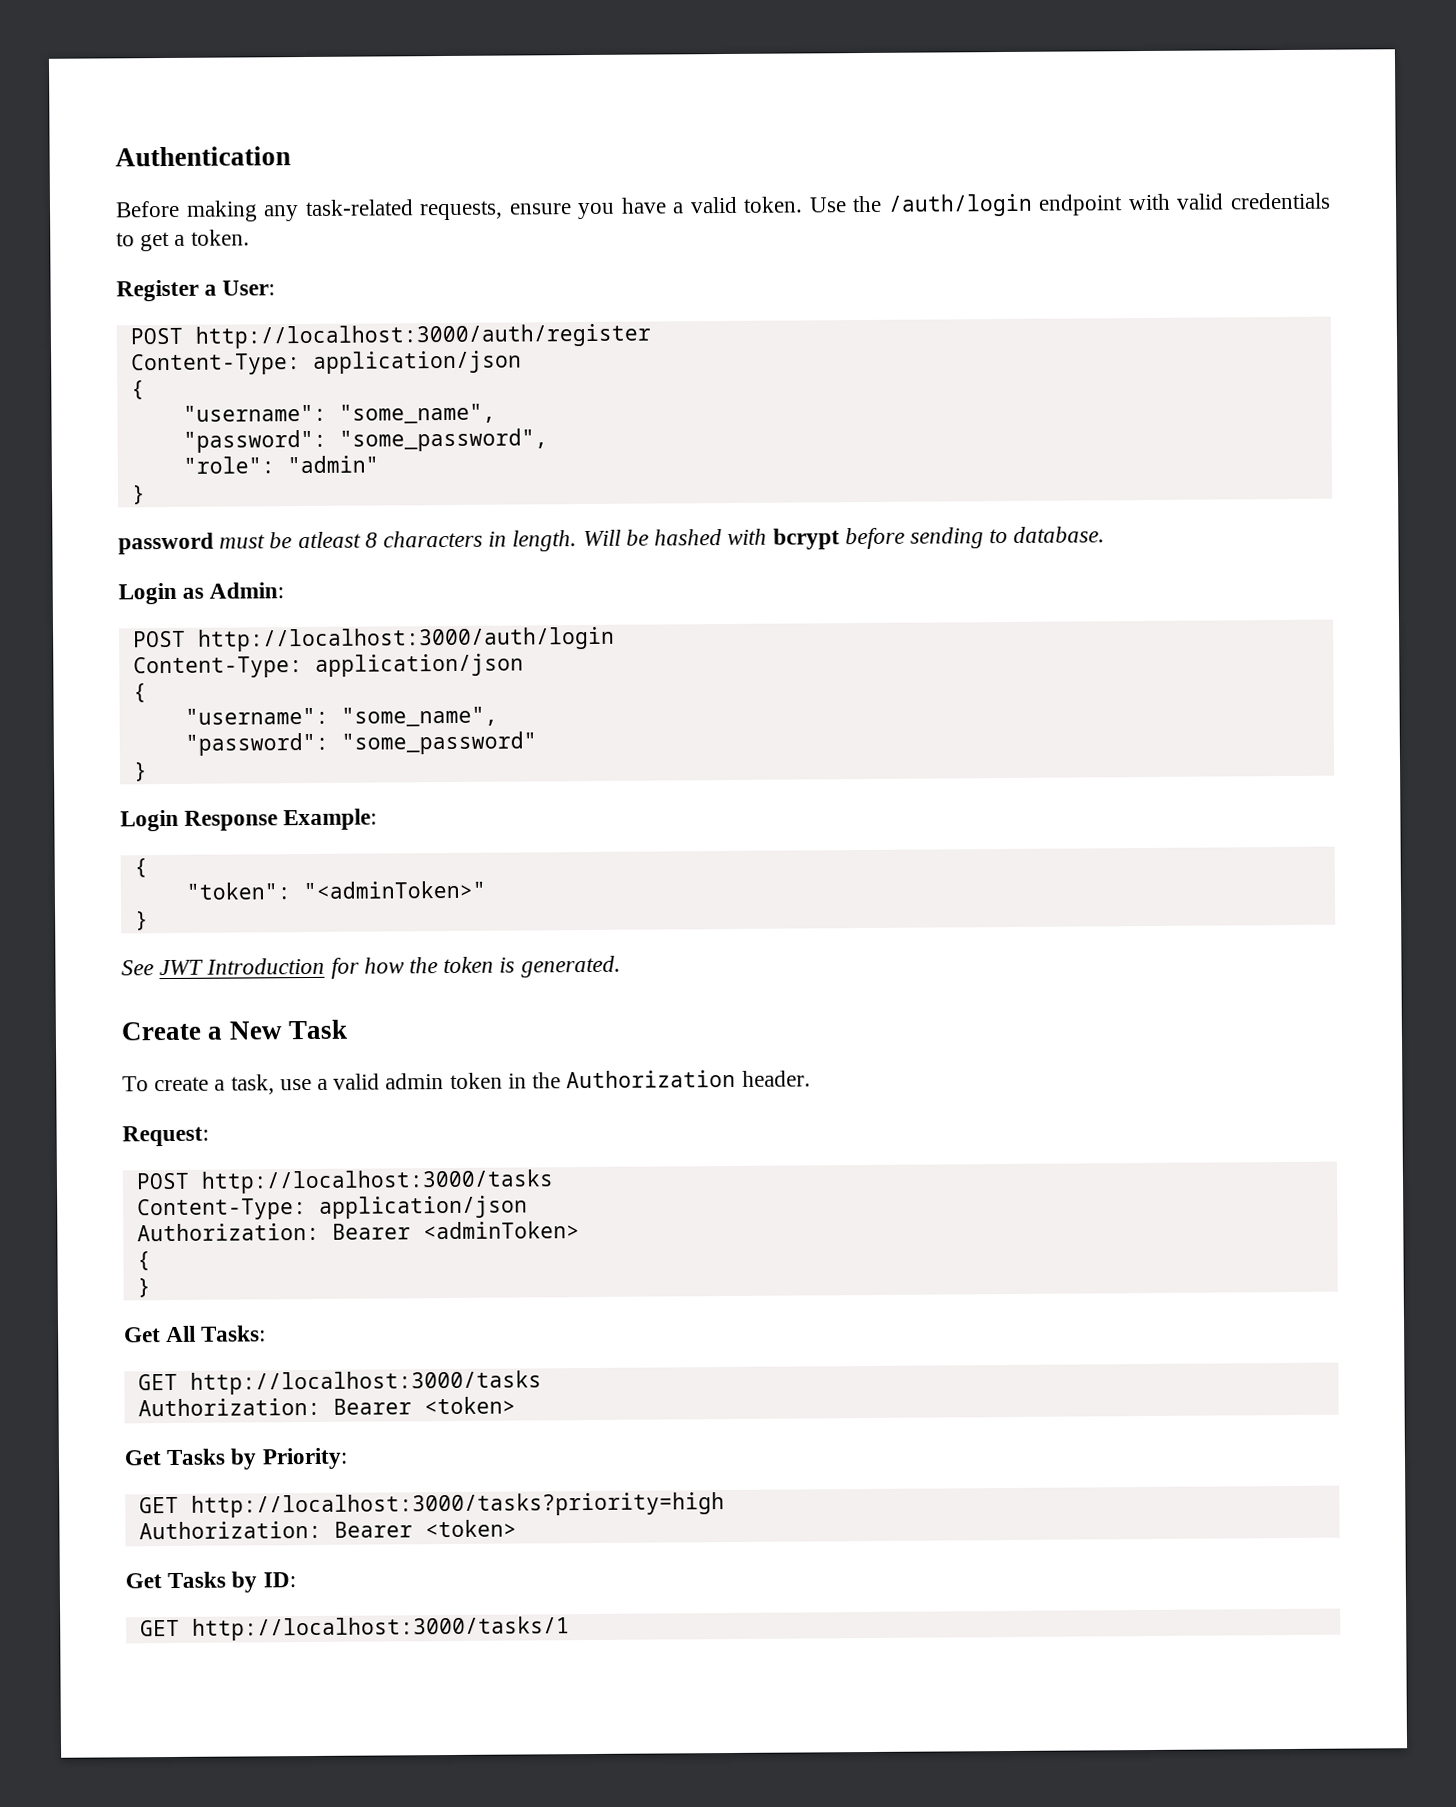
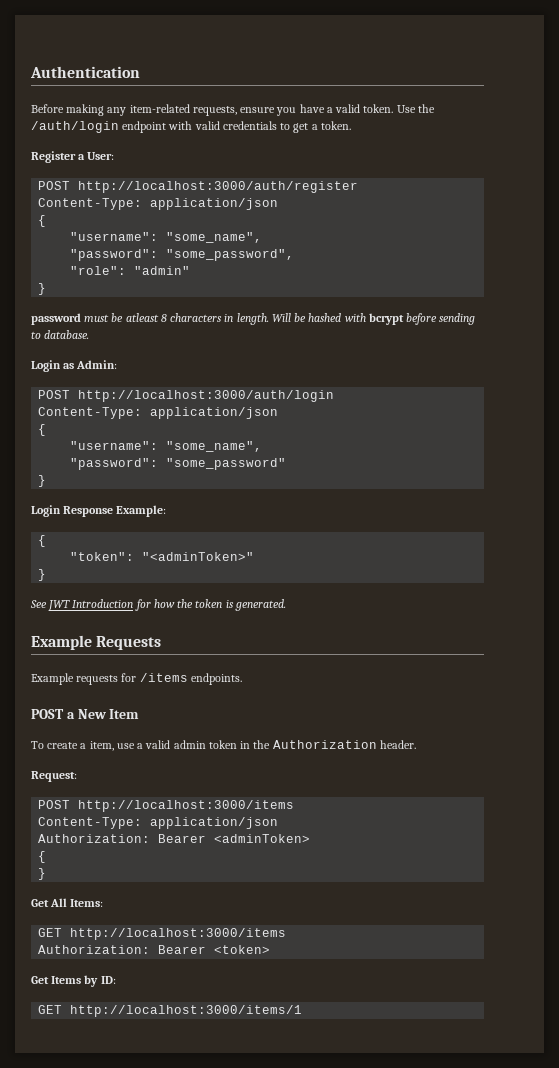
[304,199,414,217] task-related -> [129,104,190,113] item-related
[121,1021,201,1041] Create -> [31,635,162,650] [31,673,242,685] [31,709,64,719] Example Requests // Example requests for /items endpoints. // POST
[287,1019,347,1040] Task -> [109,709,140,719] Item
[230,1074,275,1095] task, -> [89,741,114,751] item,
[200,1169,554,1194] http://localhost:3000/tasks -> [78,800,295,812] http://localhost:3000/items
[201,1325,267,1342] [137,1370,542,1395] [137,1396,516,1417] [124,1447,348,1470] [138,1492,725,1518] [138,1519,517,1540] [125,1571,227,1589] Tasks: // GET http://localhost:3000/tasks // Authorization: Bearer <token> // Get Tasks by Priority: // GET http://localhost:3000/tasks?priority=high // Authorization: Bearer <token> // Get Tasks -> [70,899,104,907] [38,928,287,940] [38,945,271,954] [31,976,82,984] Items: // GET http://localhost:3000/items // Authorization: Bearer <token> // Get Items
[191,1616,570,1641] http://localhost:3000/tasks/1 -> [70,1005,303,1017] http://localhost:3000/items/1

